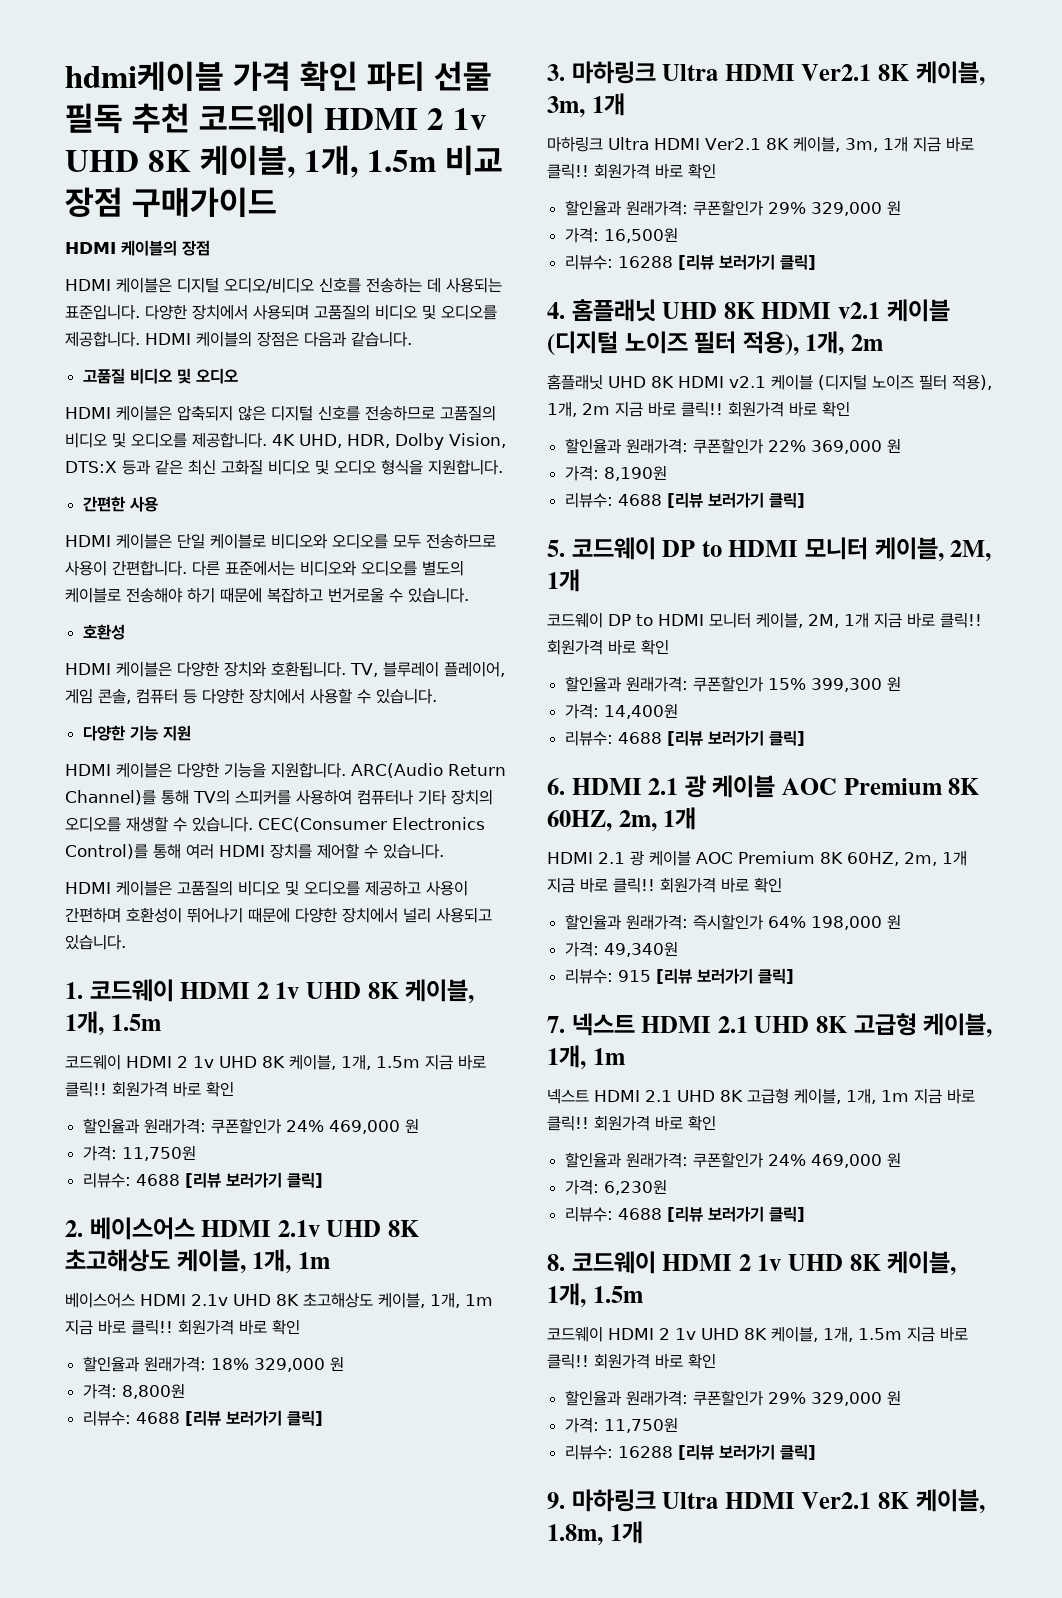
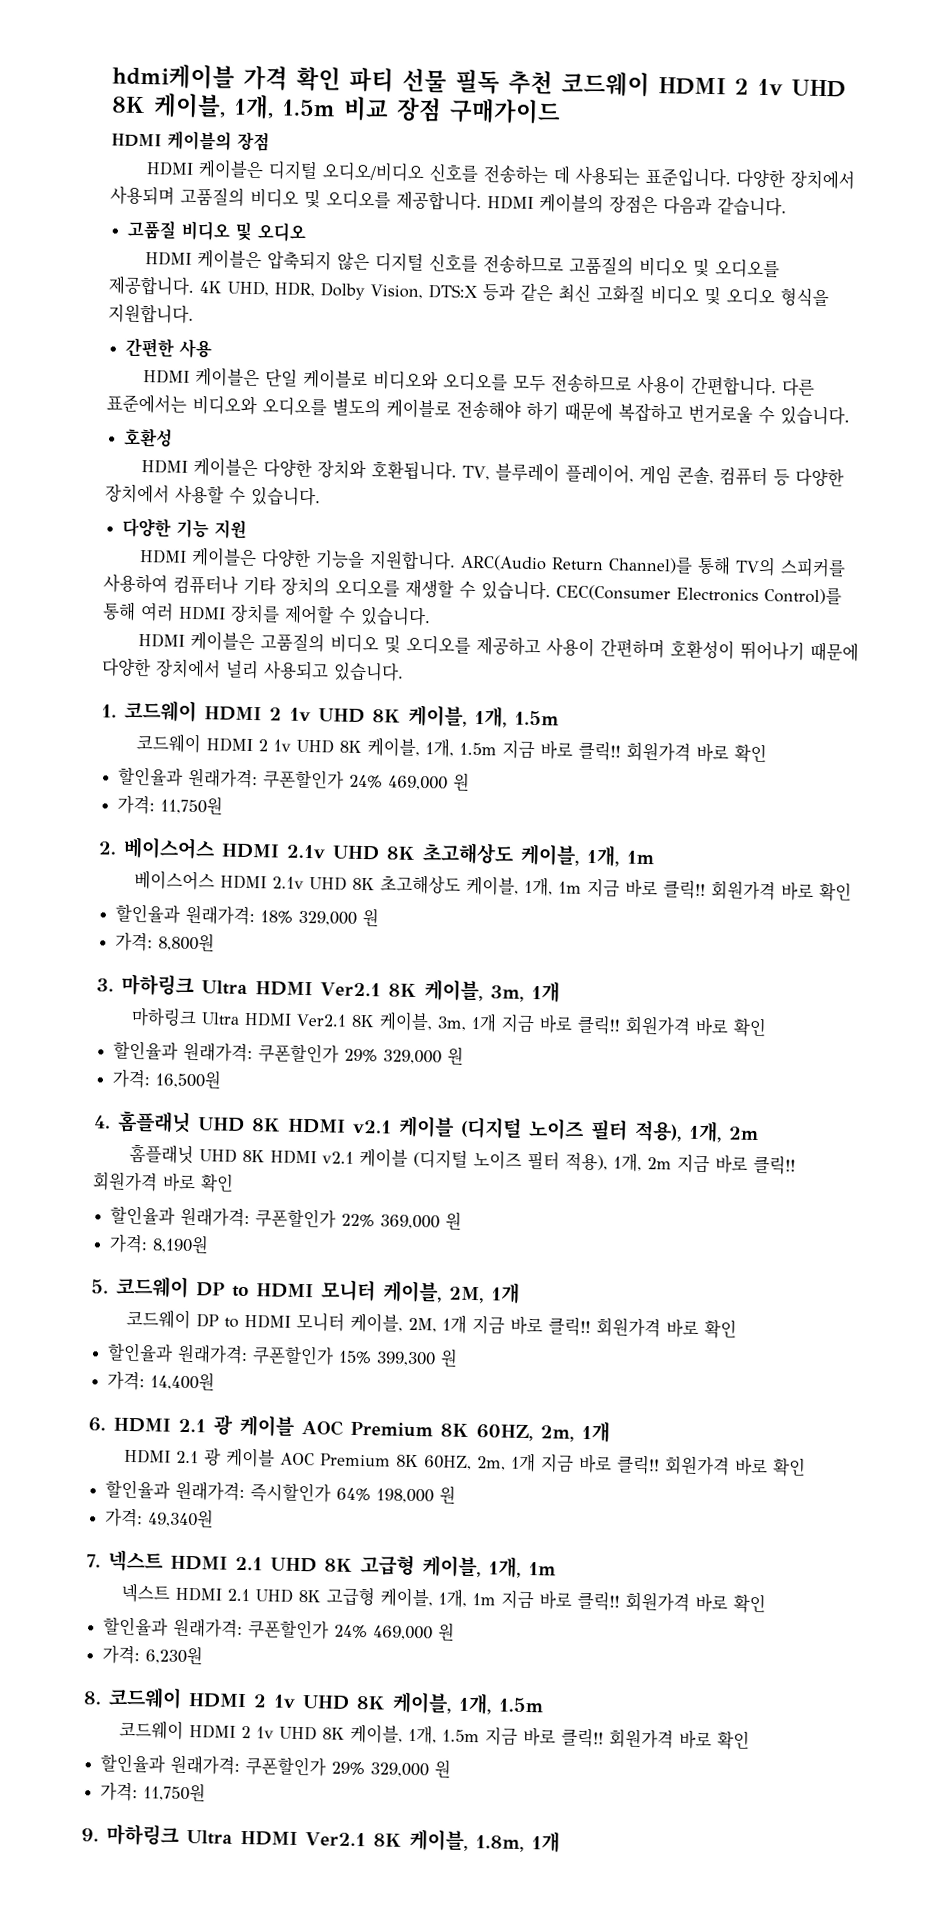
[83,1172,324,1188] // 리뷰수: 4688 [리뷰 보러가기 클릭] -> (224, 805) none
[83,1410,324,1426] // 리뷰수: 4688 [리뷰 보러가기 클릭] -> (216, 942) none
[565,254,817,270] // 리뷰수: 16288 [리뷰 보러가기 클릭] -> (223, 1079) none
[565,492,806,508] // 리뷰수: 4688 [리뷰 보러가기 클릭] -> (210, 1244) none
[565,730,806,746] // 리뷰수: 4688 [리뷰 보러가기 클릭] -> (216, 1381) none
[565,968,795,984] // 리뷰수: 915 [리뷰 보러가기 클릭] -> (215, 1518) none
[565,1206,806,1222] // 리뷰수: 4688 [리뷰 보러가기 클릭] -> (204, 1655) none
[565,1444,817,1460] // 리뷰수: 16288 [리뷰 보러가기 클릭] -> (207, 1792) none

